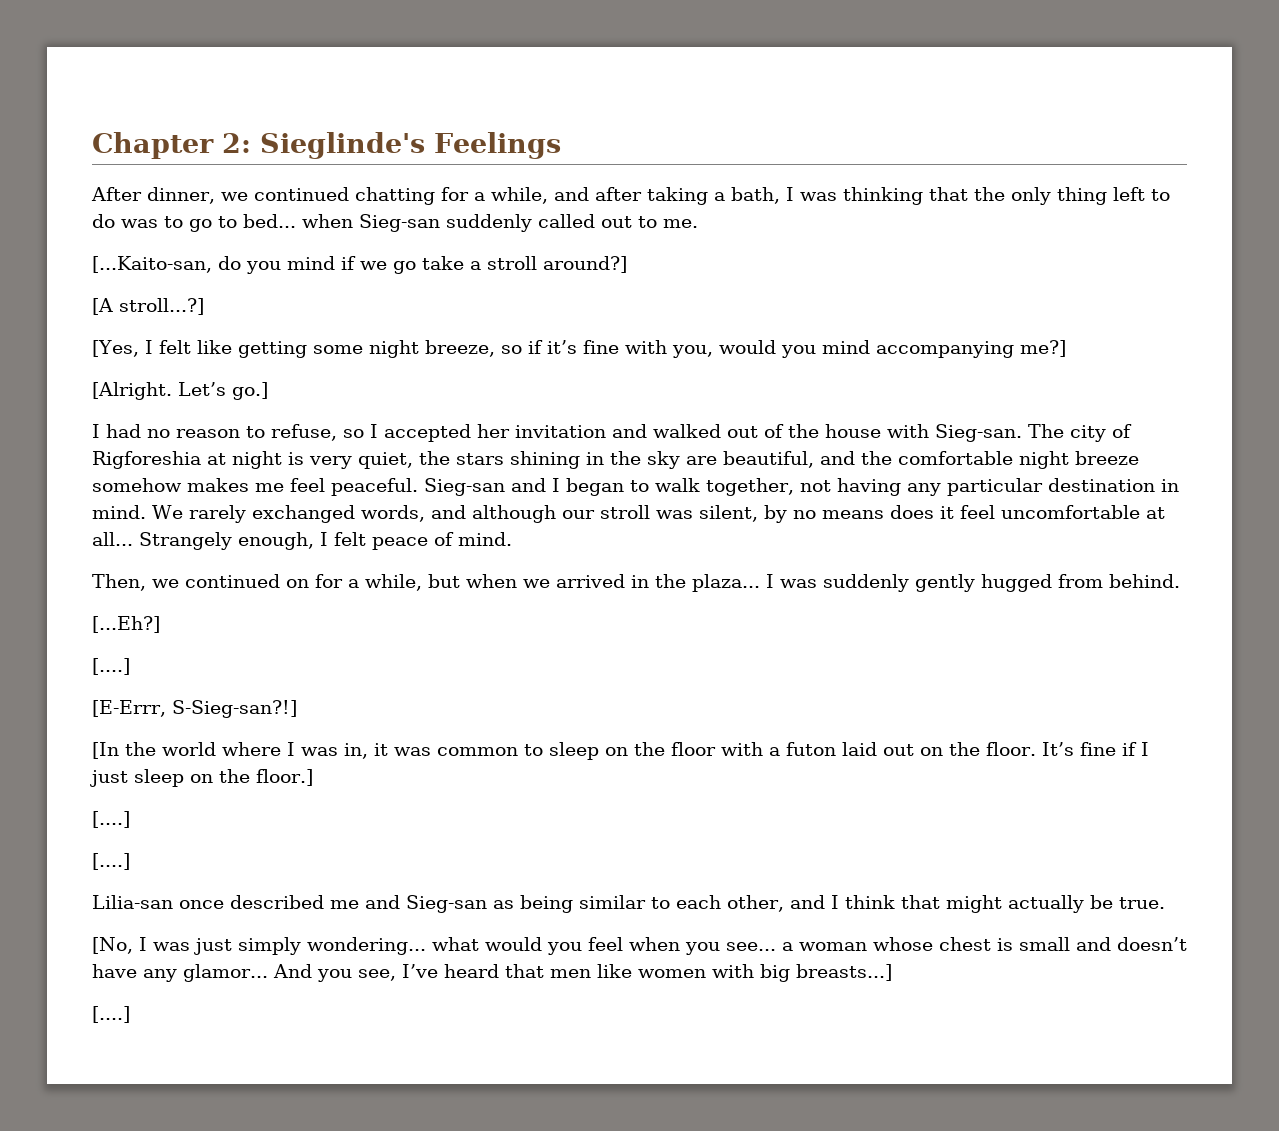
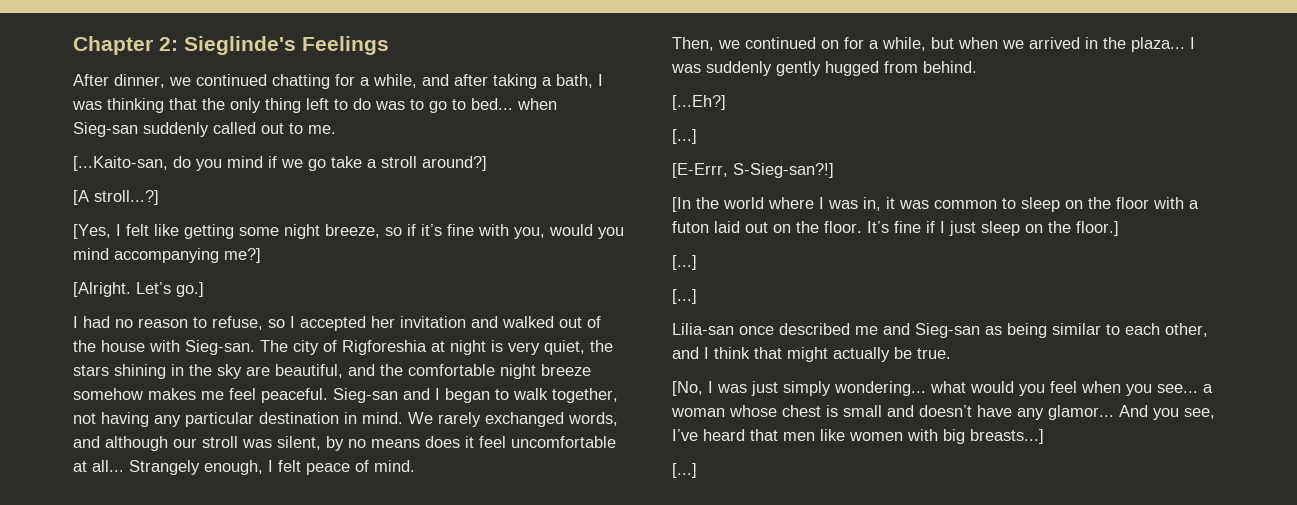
[92,658,130,675] [....] -> [672,129,697,144] [...]
[92,811,130,828] [92,853,130,870] [....] // [....] -> [672,255,697,270] [672,289,697,304] [...] // [...]
[92,1006,130,1023] [....] -> [672,463,697,478] [...]

